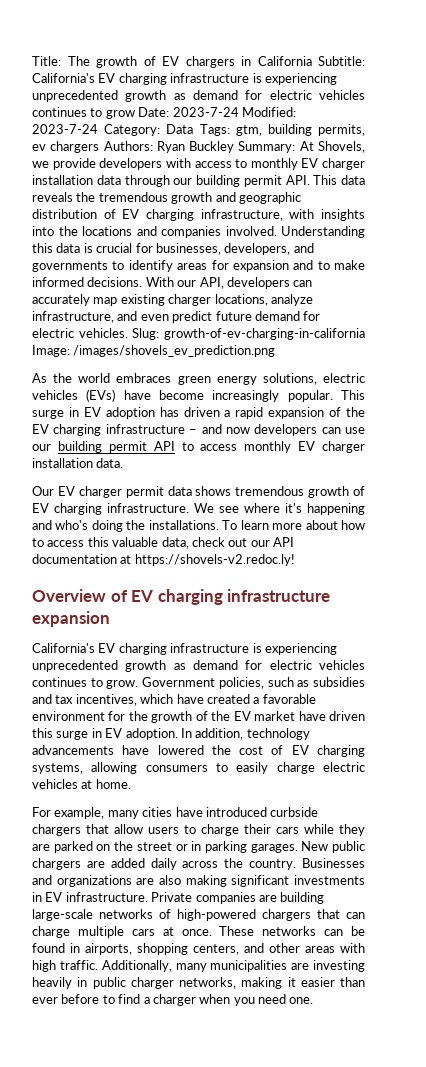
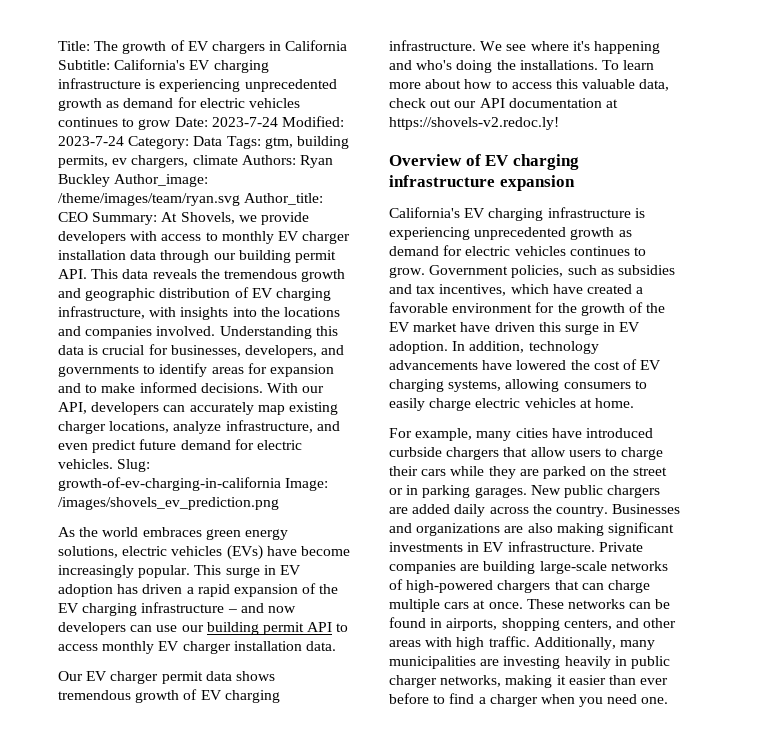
[50,141,100,153] chargers -> [131,155,238,168] chargers, climate
(235, 147) none -> [114,174,209,187] [58,193,324,206] [58,212,88,222] Author_image: /theme/images/team/ryan.svg Author_title: CEO

